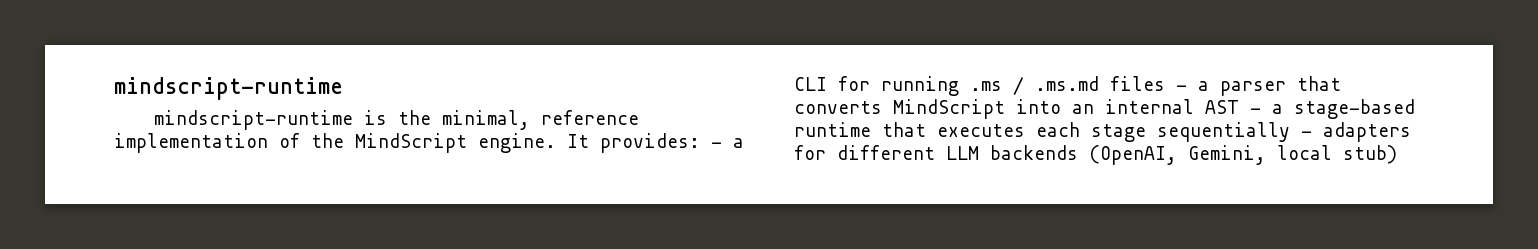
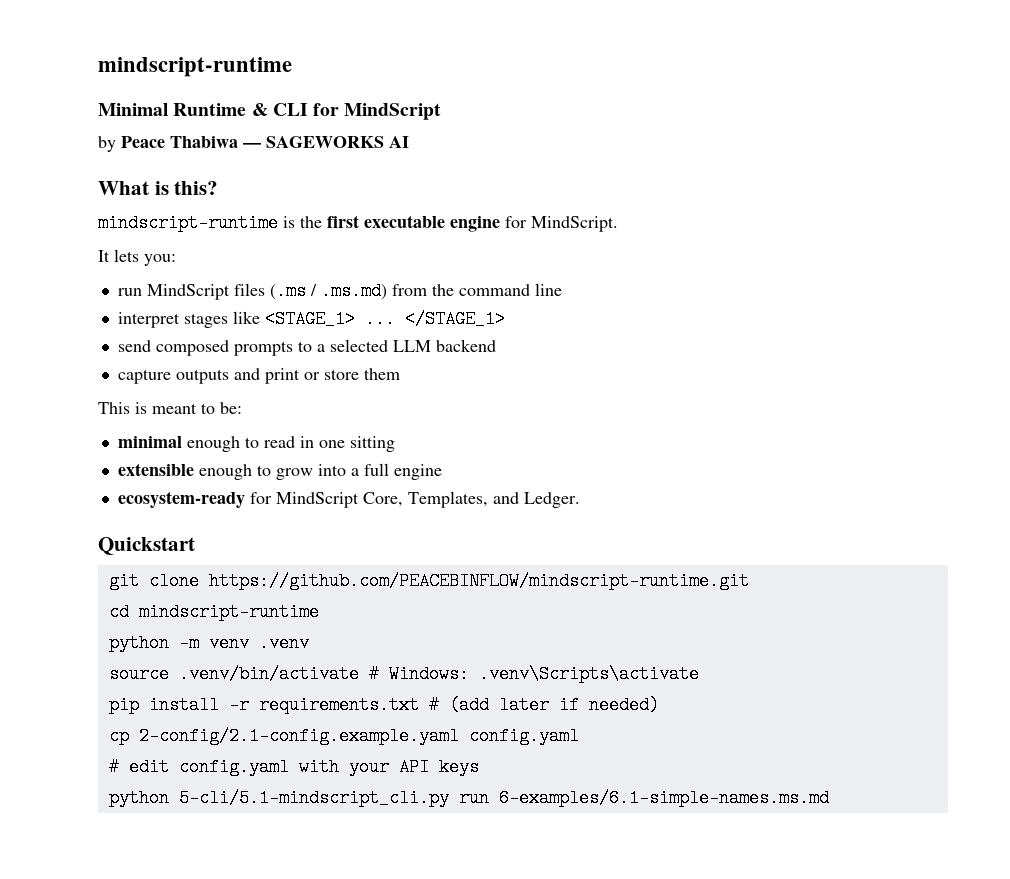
[114,77,343,100] [153,110,639,130] [114,133,744,153] [794,76,1341,96] [794,99,1415,119] [794,122,1411,142] [794,145,1397,165] mindscript-runtime // mindscript-runtime is the minimal, reference implementation of the MindScript engine. It provides: - a CLI for running .ms / .ms.md files - a parser that converts MindScript into an internal AST - a stage-based runtime that executes each stage sequentially - adapters for different LLM backends (OpenAI, Gemini, local stub) -> [98,57,292,77] [98,103,442,120] [98,136,409,152] [98,181,219,195] [98,214,618,232] [98,249,176,266] [117,282,562,300] [117,310,505,328] [117,339,496,356] [117,368,400,384] [98,402,242,414] [117,436,395,452] [117,463,442,480] [117,491,580,508] [98,537,195,555] [108,572,749,590] [108,603,319,621] [108,634,309,652] [108,665,699,683] [108,696,659,714] [108,727,579,745] [108,758,479,776] [108,789,829,807] mindscript-runtime // Minimal Runtime & CLI for MindScript // by Peace Thabiwa — SAGEWORKS AI // What is this? // mindscript-runtime is the first executable engine for MindScript. // It lets you: // run MindScript files (.ms / .ms.md) from the command line // interpret stages like <STAGE_1> ... </STAGE_1> // send composed prompts to a selected LLM backend // capture outputs and print or store them // This is meant to be: // minimal enough to read in one sitting // extensible enough to grow into a full engine // ecosystem-ready for MindScript Core, Templates, and Ledger. // Quickstart // git clone https://github.com/PEACEBINFLOW/mindscript-runtime.git // cd mindscript-runtime // python -m venv .venv // source .venv/bin/activate # Windows: .venv\Scripts\activate // pip install -r requirements.txt # (add later if needed) // cp 2-config/2.1-config.example.yaml config.yaml // # edit config.yaml with your API keys // python 5-cli/5.1-mindscript_cli.py run 6-examples/6.1-simple-names.ms.md

